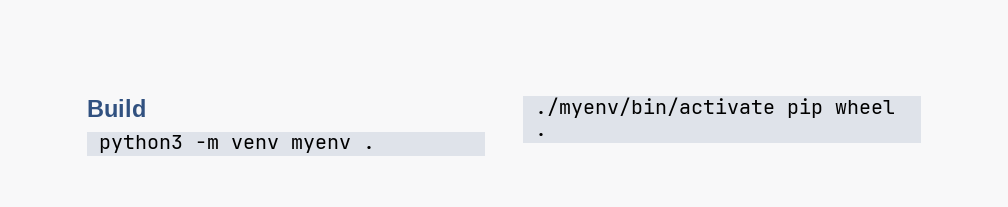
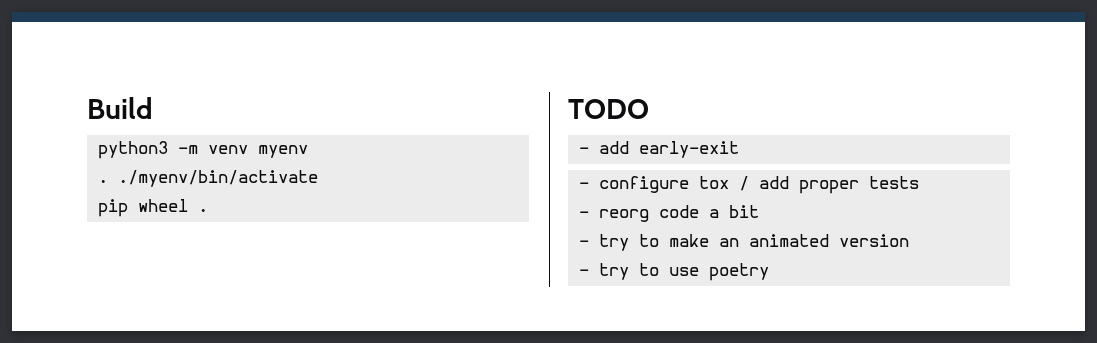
(352, 145) none -> (309, 151) //
(776, 107) none -> (319, 178) //
(548, 134) none -> [568,99,649,119] [579,141,740,158] [579,176,920,194] [579,205,760,222] [579,234,910,251] [579,263,770,281] // TODO // - add early-exit // - configure tox / add proper tests // - reorg code a bit // - try to make an animated version // - try to use poetry

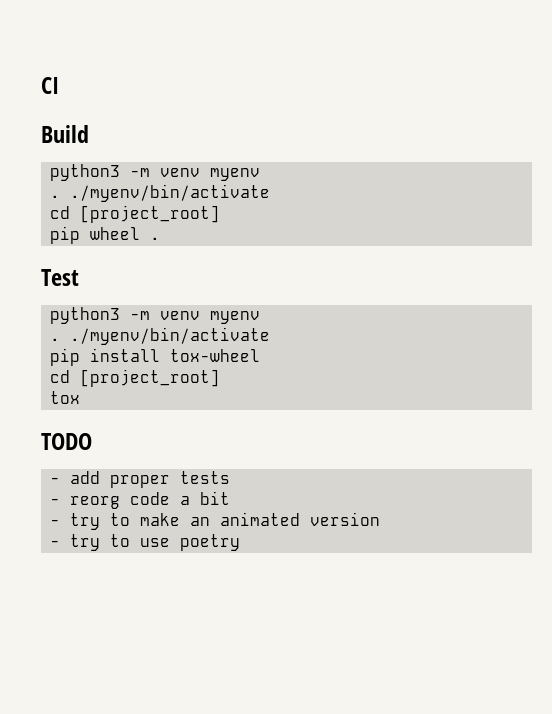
(87, 108) none -> [41,77,59,94] CI //
(319, 178) none -> [50,205,221,223] // cd [project_root]
[568,99,649,119] [579,141,740,158] [579,176,750,193] TODO // - add early-exit // - configure tox / -> [41,269,79,286] [50,307,261,324] [50,327,271,345] [50,348,261,366] [50,369,221,387] [50,391,81,404] [41,433,92,450] [50,477,61,484] Test // python3 -m venv myenv // . ./myenv/bin/activate // pip install tox-wheel // cd [project_root] // tox // TODO // -

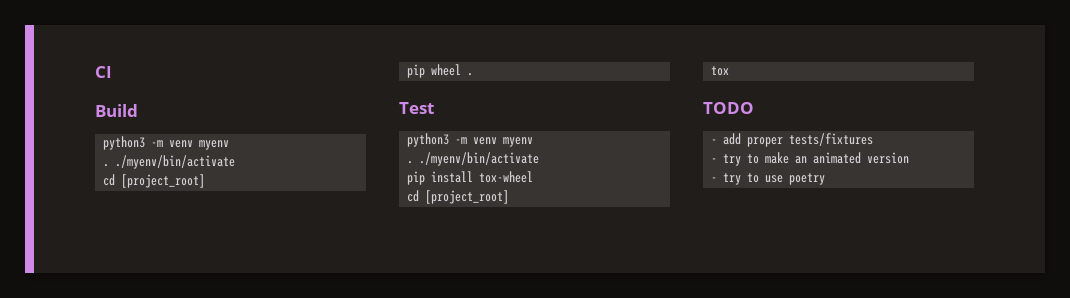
[180,471,231,484] [50,491,231,509] tests // - reorg code a bit -> [789,133,874,146] tests/fixtures

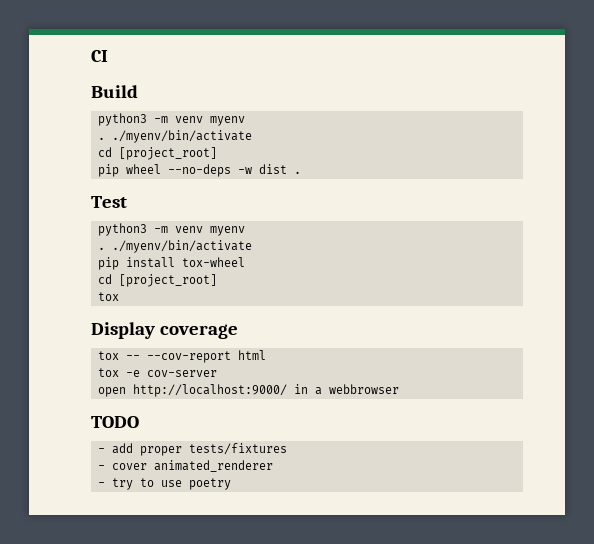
(462, 70) none -> [168,164,288,177] --no-deps -w dist
(730, 71) none -> [91,322,238,339] [98,350,267,363] [98,368,218,377] [98,384,400,397] // Display coverage // tox -- --cov-report html // tox -e cov-server // open http://localhost:9000/ in a webbrowser
[723,152,910,166] try to make an animated version -> [112,460,274,472] cover animated_renderer

